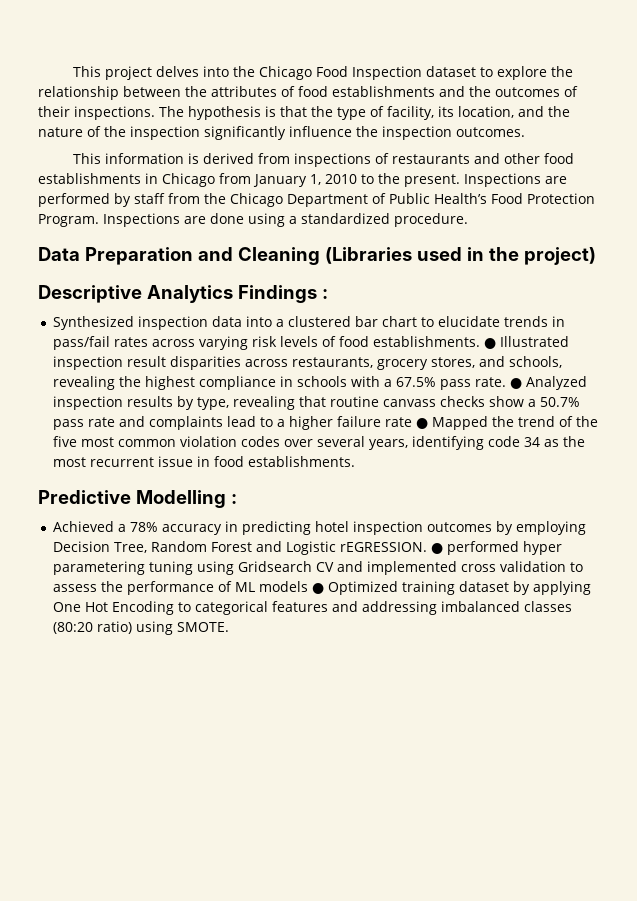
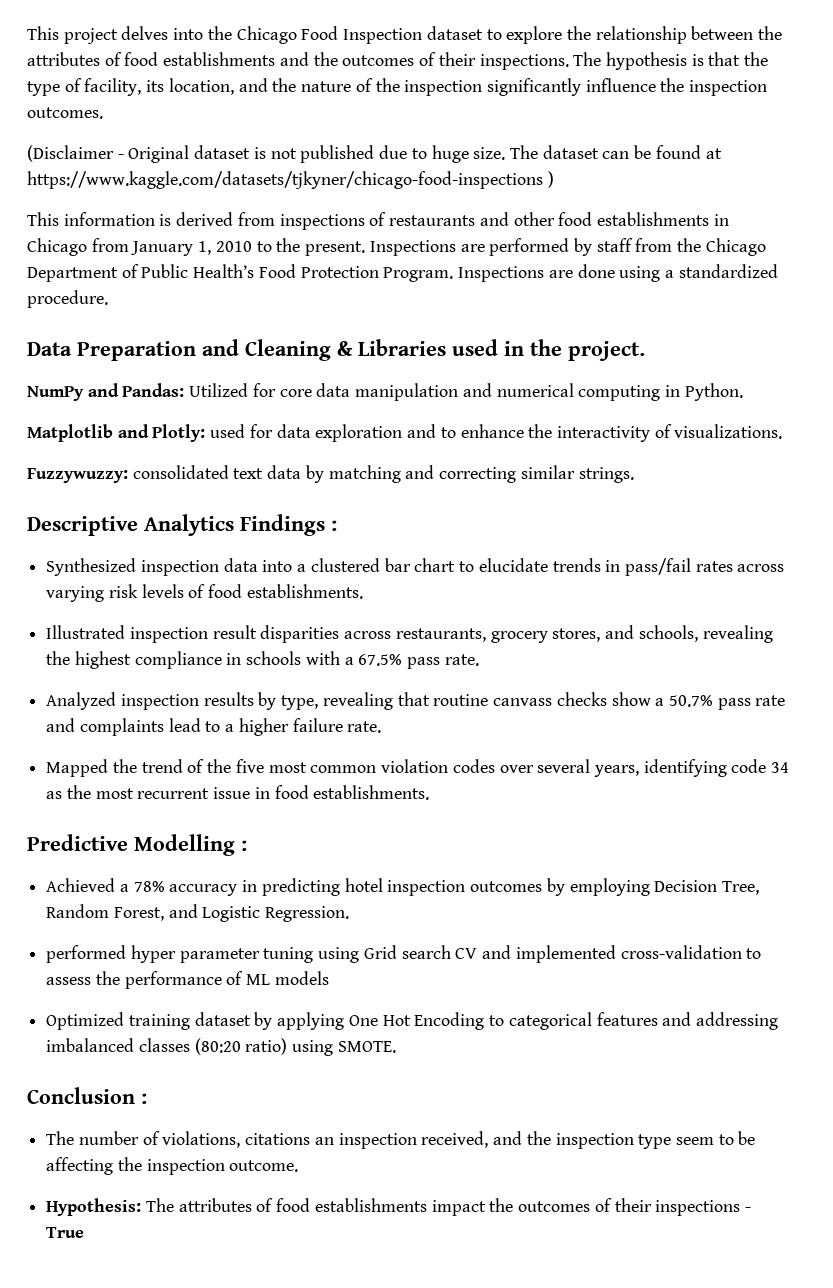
(525, 132) none -> [27,145,722,163] [27,171,554,189] // (Disclaimer - Original dataset is not published due to huge size. The dataset can be found at https://www.kaggle.com/datasets/tjkyner/chicago-food-inspections )
[324,247,412,264] (Libraries -> [337,339,446,356] & Libraries
[523,247,596,265] project) -> [568,341,645,361] [27,383,743,401] [27,424,783,442] [27,465,634,483] project. // NumPy and Pandas: Utilized for core data manipulation and numerical computing in Python. // Matplotlib and Plotly: used for data exploration and to enhance the interactivity of visualizations. // Fuzzywuzzy: consolidated text data by matching and correcting similar strings.
[484,338,497,349] ● -> (363, 591) //
[510,378,523,389] ● -> (479, 660) //
[385,417,429,429] rate ● -> [347,721,382,733] rate. //
[211,542,253,552] Forest -> [113,907,164,921] Forest,
[340,542,444,554] rEGRESSION. ● -> [265,906,350,922] Regression. //
[53,561,146,575] parametering -> [179,948,260,963] parameter
[238,561,313,572] Gridsearch -> [363,945,451,959] Grid search
[461,561,567,572] cross validation -> [620,945,742,959] cross-validation
[312,583,325,594] ● -> (329, 978) //
(230, 627) none -> [27,1087,147,1104] [46,1131,756,1149] [46,1157,299,1175] [46,1198,751,1216] [46,1227,85,1238] // Conclusion : // The number of violations, citations an inspection received, and the inspection type seem to be affecting the inspection outcome. // Hypothesis: The attributes of food establishments impact the outcomes of their inspections - True

